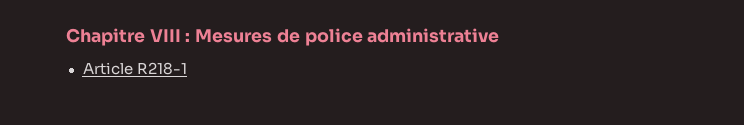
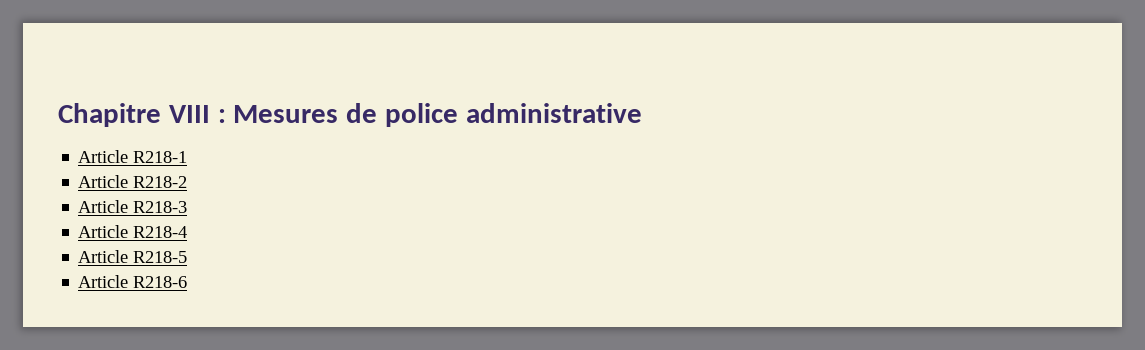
(187, 68) none -> [78,175,188,188] [78,200,188,213] [78,225,188,238] [78,250,188,263] [78,275,188,288] // Article R218-2 // Article R218-3 // Article R218-4 // Article R218-5 // Article R218-6

